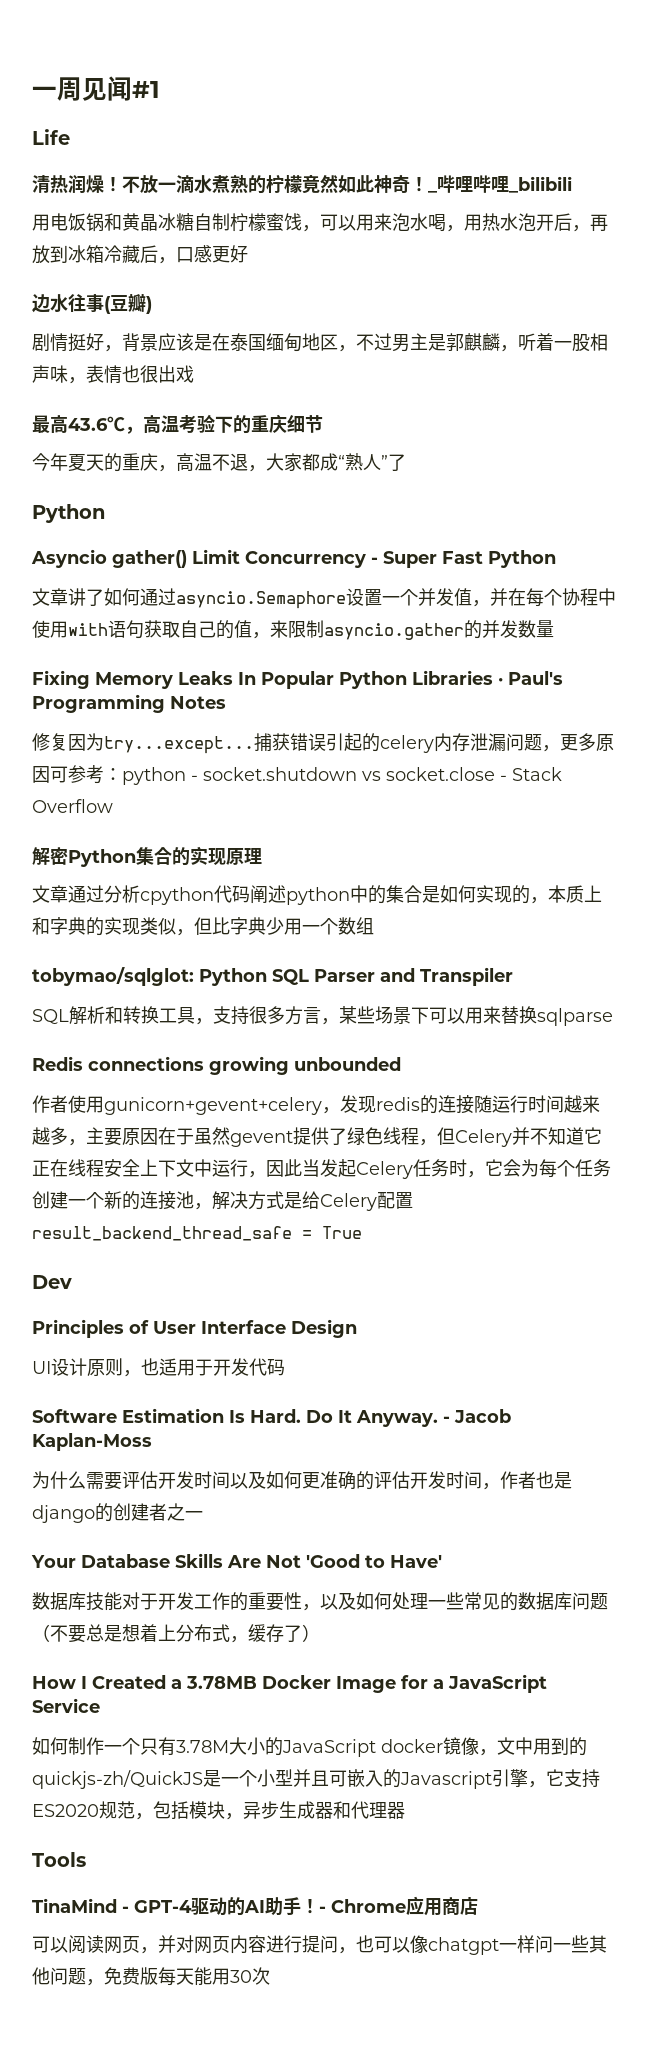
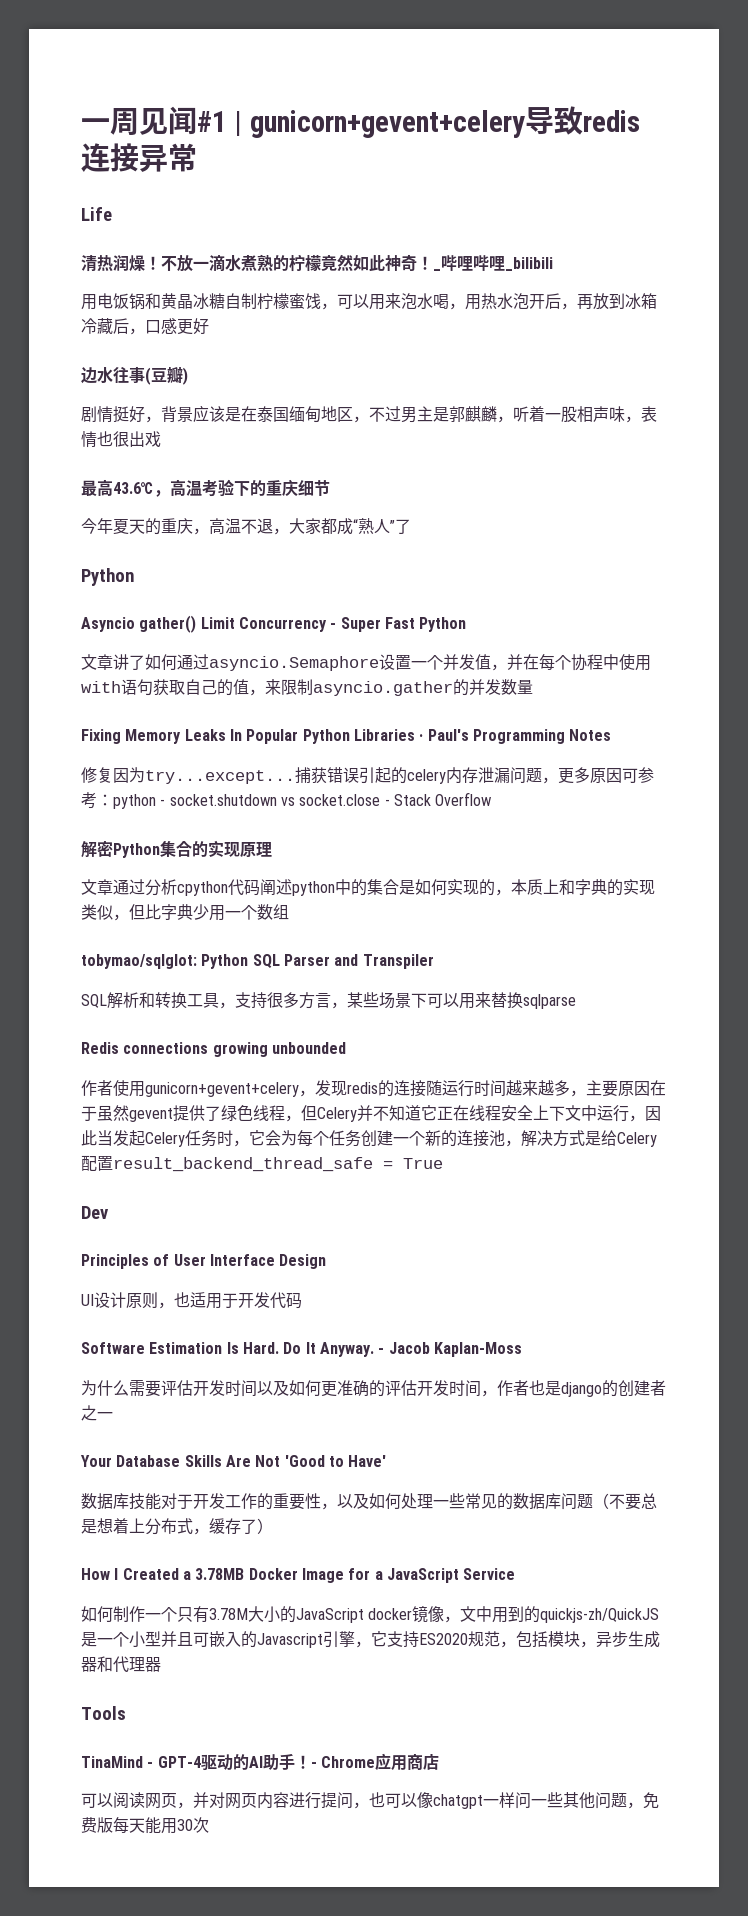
(160, 89) none -> [234,106,640,138] [81,143,197,172] | gunicorn+gevent+celery导致redis连接异常

